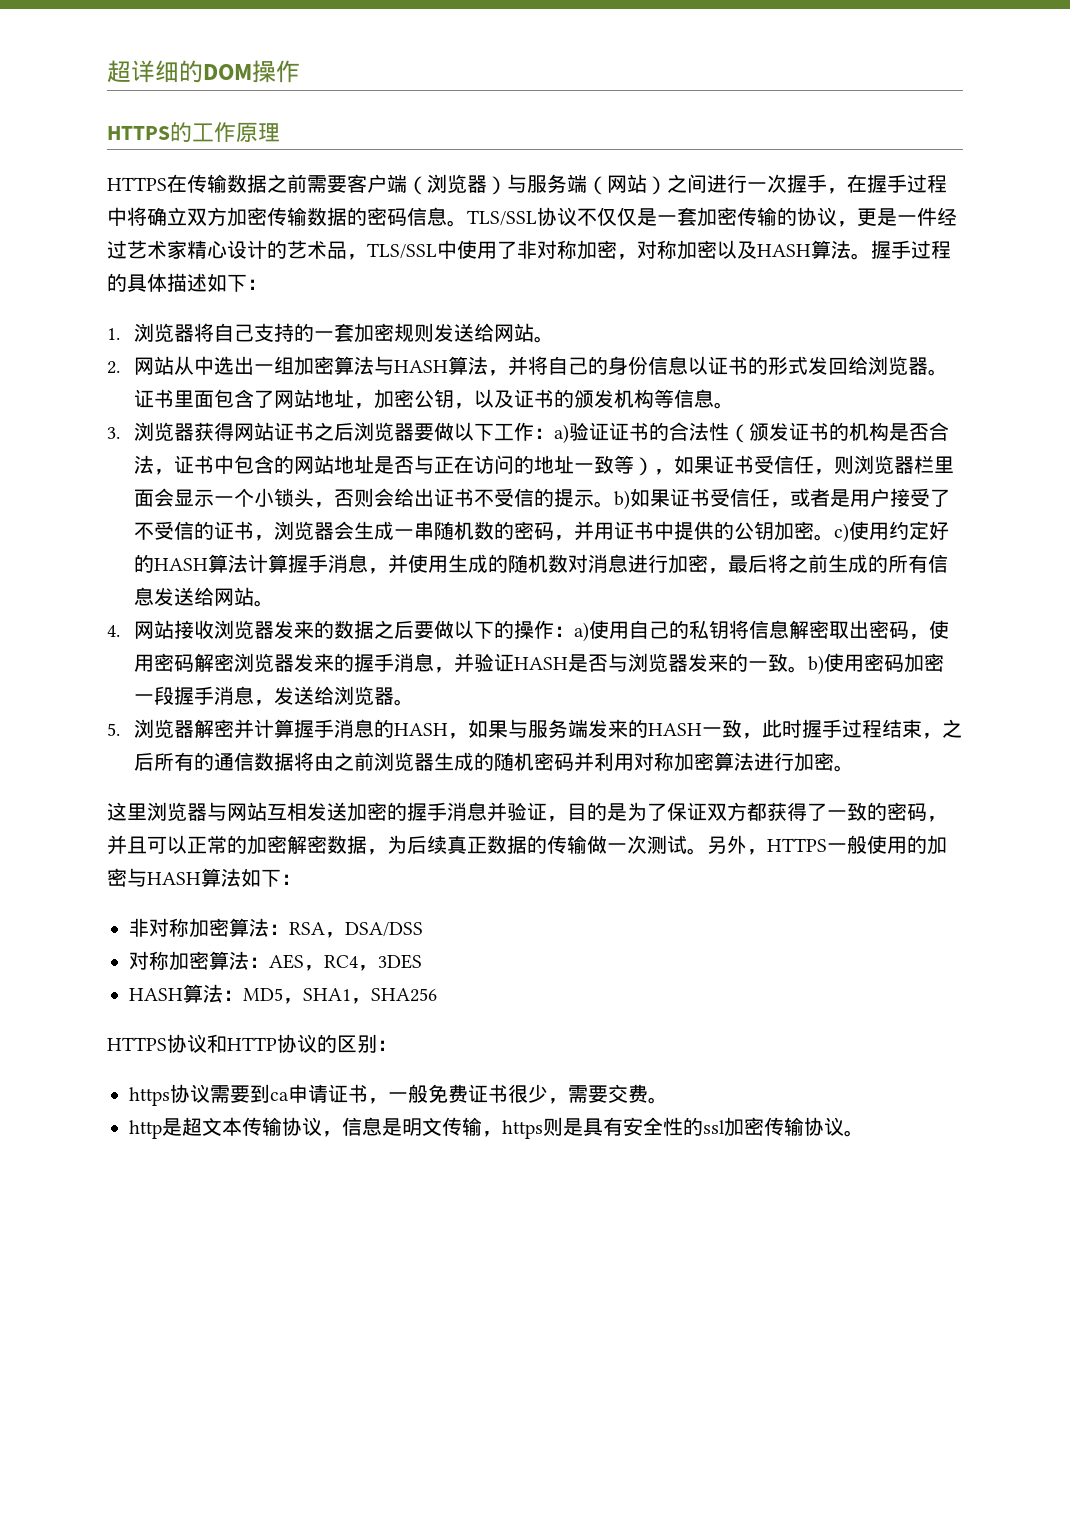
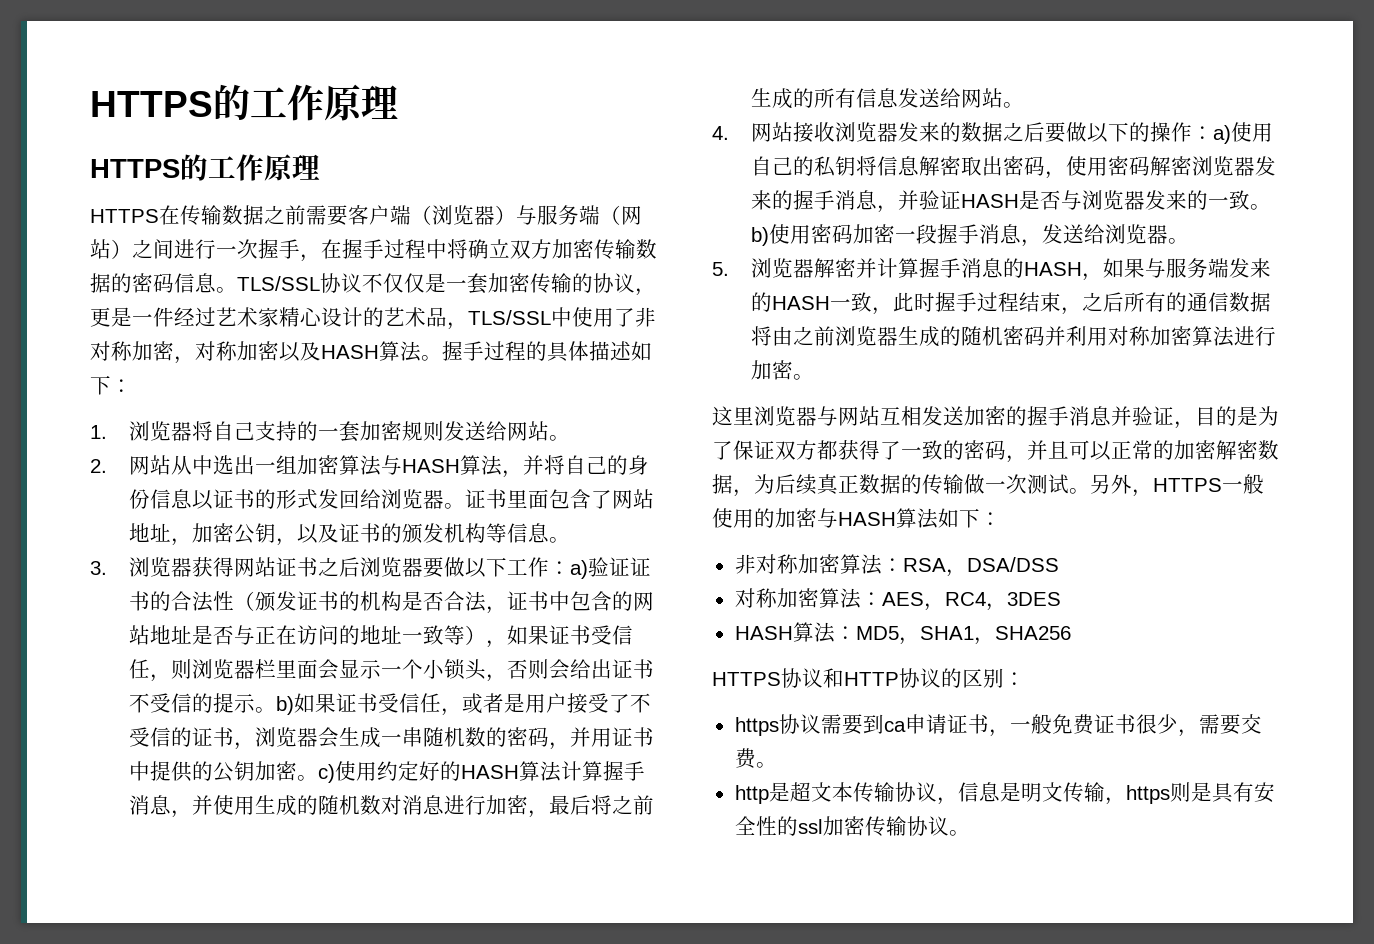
[107,60,300,83] 超详细的DOM操作 -> [90,84,398,121] HTTPS的工作原理

